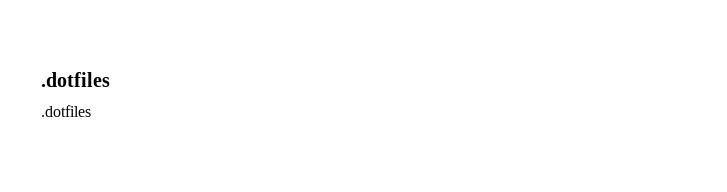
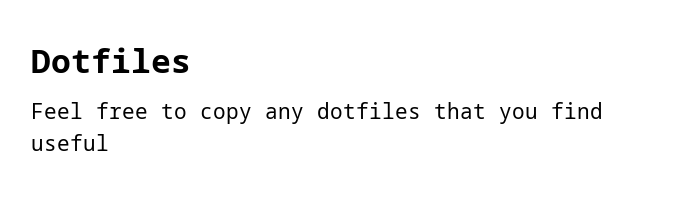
[41,72,110,87] [41,105,91,117] .dotfiles // .dotfiles -> [31,47,191,73] [31,102,603,124] [31,134,109,151] Dotfiles // Feel free to copy any dotfiles that you find useful

